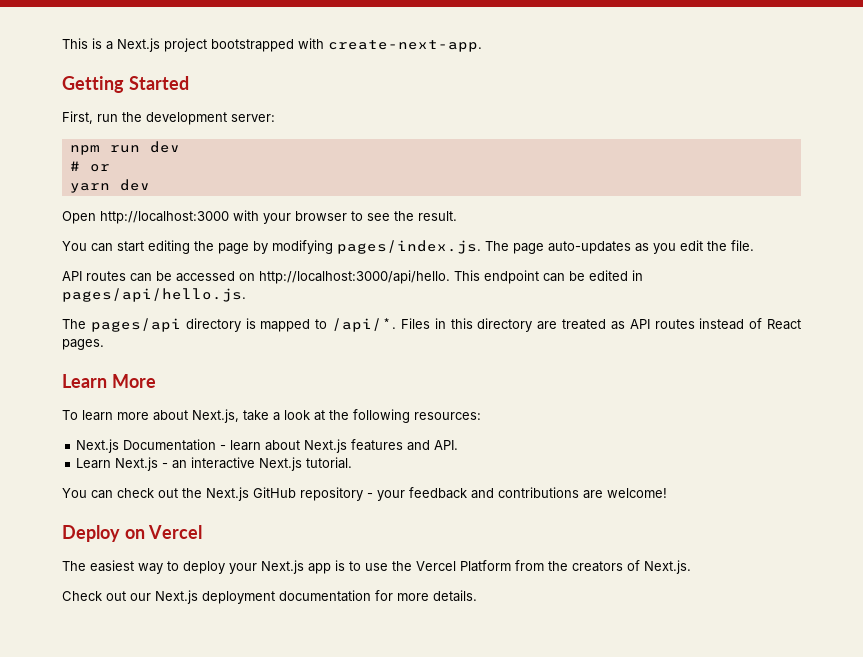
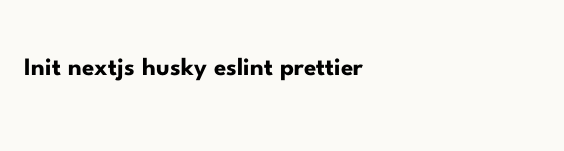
[62,38,482,52] [62,76,189,93] [62,111,275,125] [69,141,180,155] [69,161,110,172] [69,179,150,193] [62,210,457,224] [62,240,754,254] [62,270,643,284] [62,288,246,302] [62,318,802,332] [62,339,104,350] [62,374,156,388] [62,409,481,423] [76,439,459,453] [76,457,353,471] [62,487,667,501] [62,525,203,542] [62,560,691,574] [62,590,477,604] This is a Next.js project bootstrapped with create-next-app. // Getting Started // First, run the development server: // npm run dev // # or // yarn dev // Open http://localhost:3000 with your browser to see the result. // You can start editing the page by modifying pages/index.js. The page auto-updates as you edit the file. // API routes can be accessed on http://localhost:3000/api/hello. This endpoint can be edited in pages/api/hello.js. // The pages/api directory is mapped to /api/*. Files in this directory are treated as API routes instead of React pages. // Learn More // To learn more about Next.js, take a look at the following resources: // Next.js Documentation - learn about Next.js features and API. // Learn Next.js - an interactive Next.js tutorial. // You can check out the Next.js GitHub repository - your feedback and contributions are welcome! // Deploy on Vercel // The easiest way to deploy your Next.js app is to use the Vercel Platform from the creators of Next.js. // Check out our Next.js deployment documentation for more details. -> [24,57,363,81] Init nextjs husky eslint prettier

